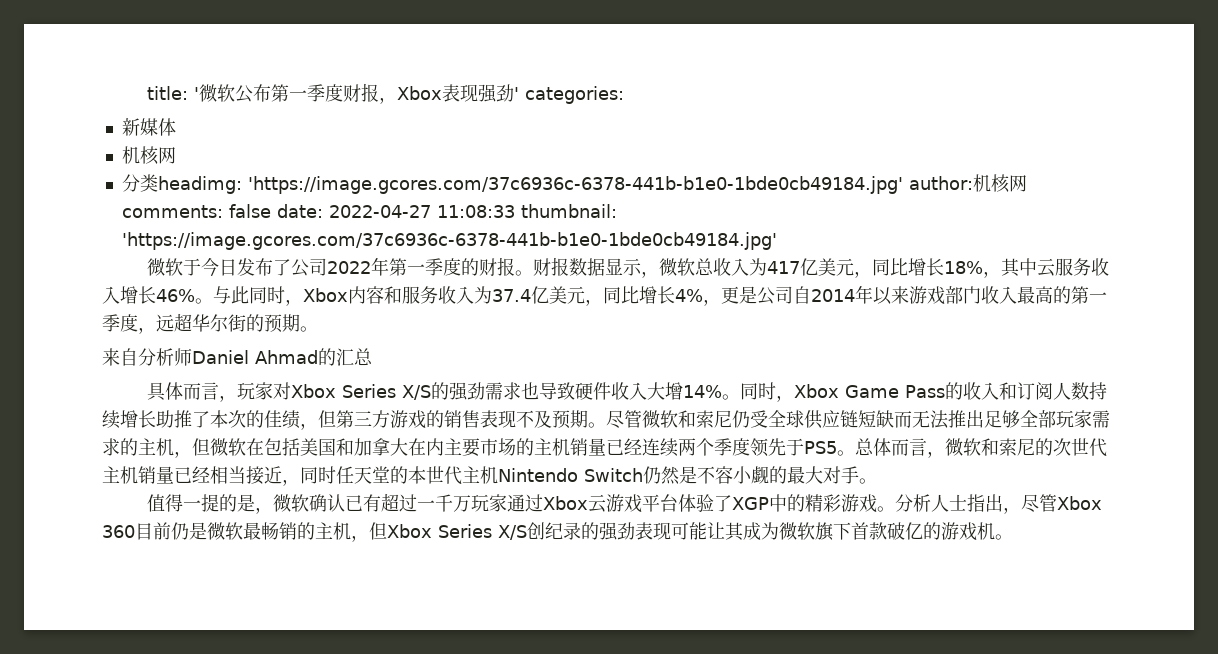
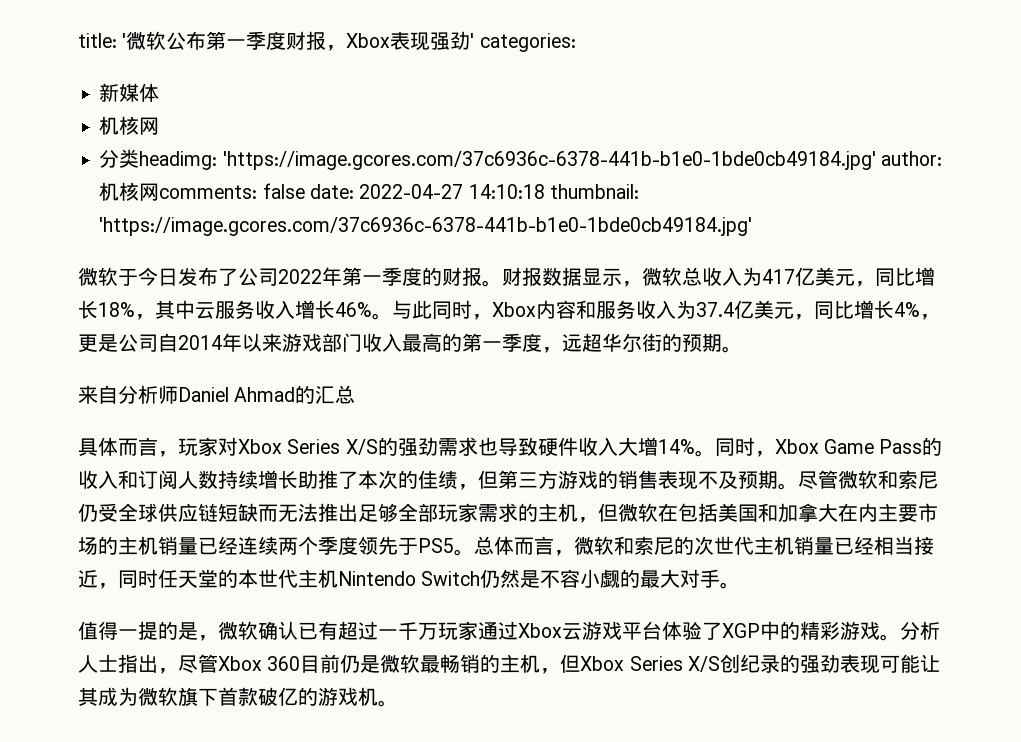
[436,205,515,218] 11:08:33 -> [468,184,545,199] 14:10:18

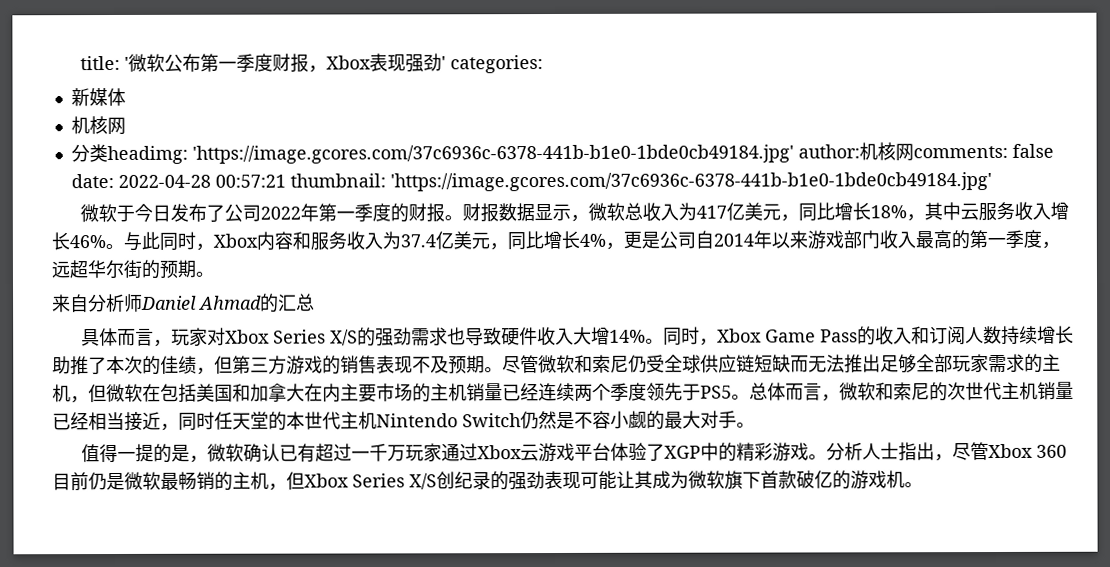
[359,184,545,199] 2022-04-27 14:10:18 -> [117,174,286,188] 2022-04-28 00:57:21

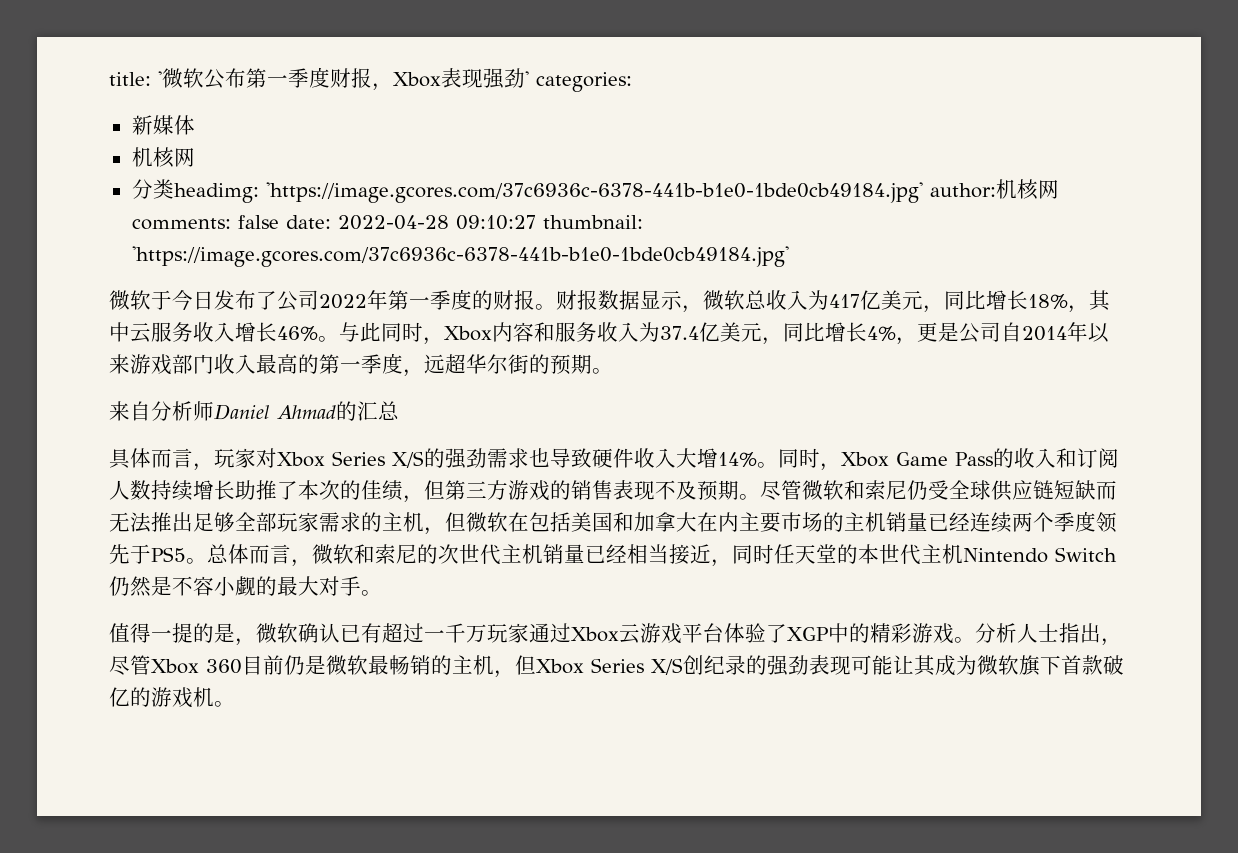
[214,174,286,188] 00:57:21 -> [455,215,536,230] 09:10:27

